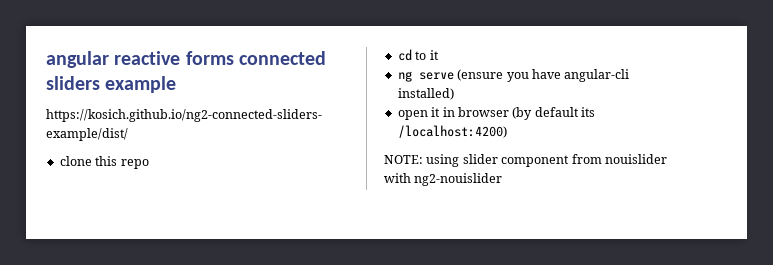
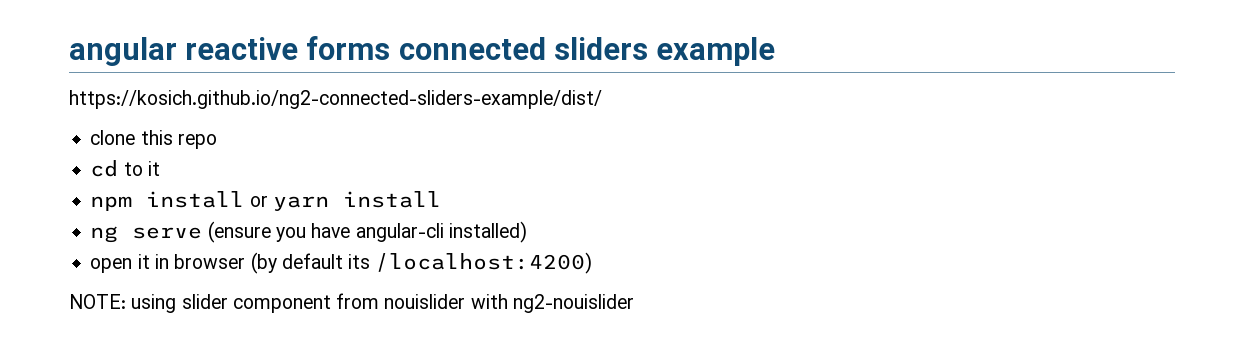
(439, 55) none -> [90,191,441,211] // npm install or yarn install

